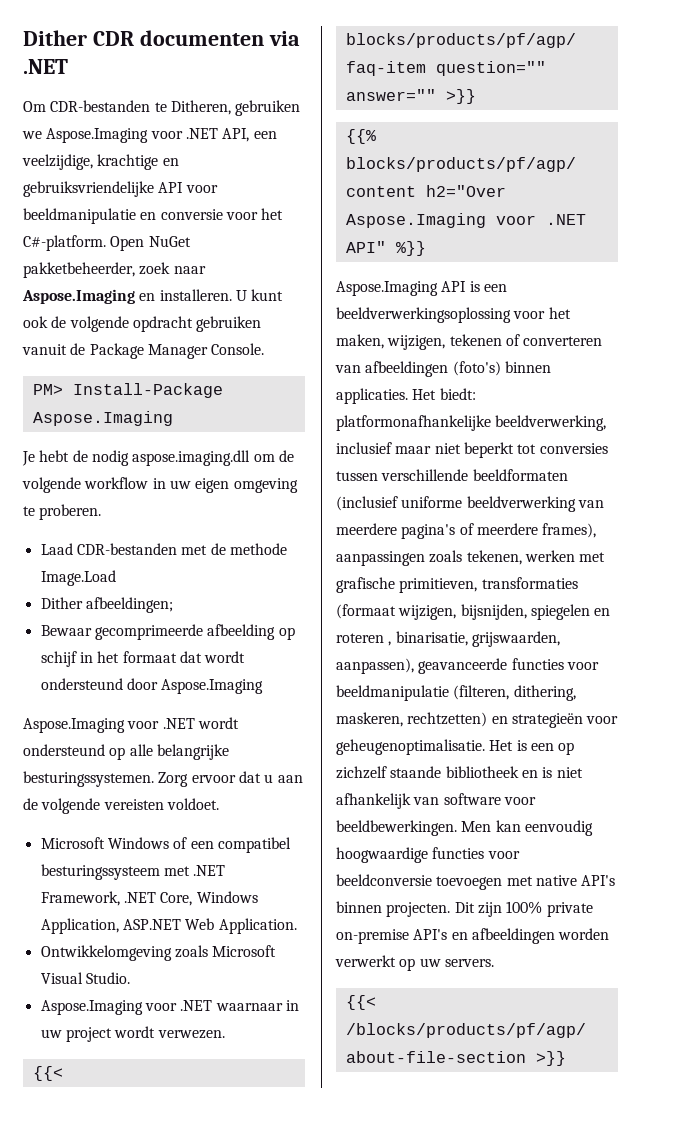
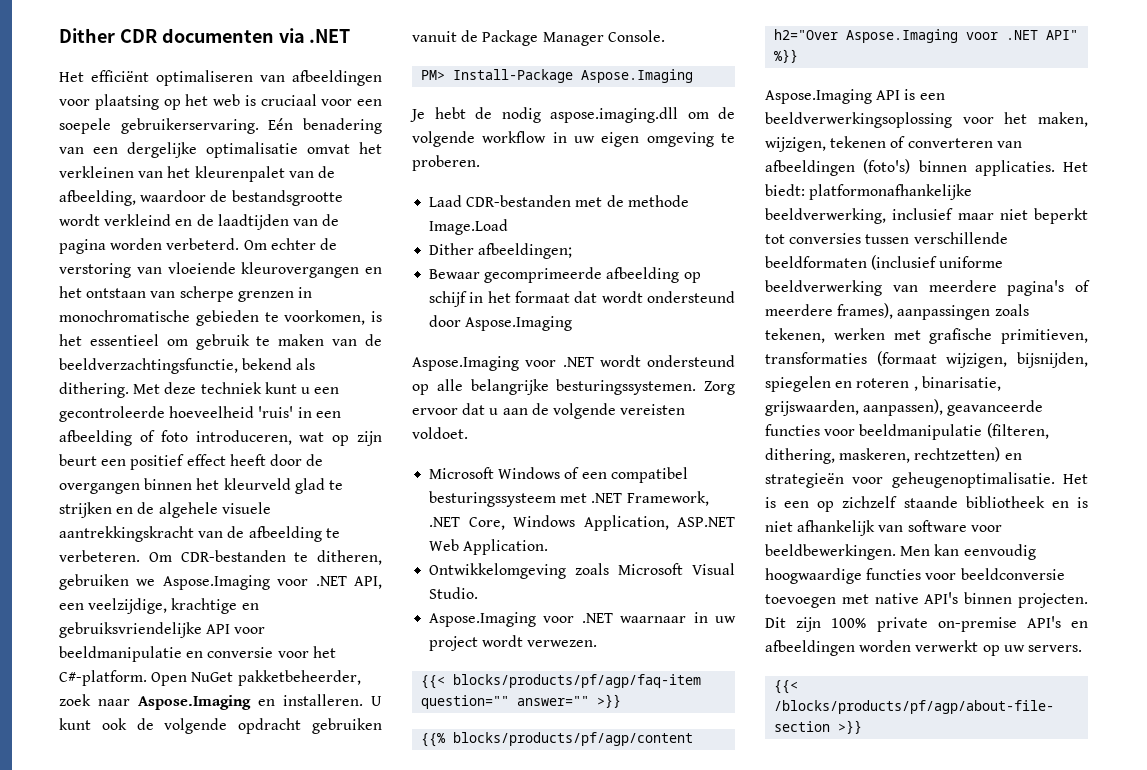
(68, 66) none -> [59,70,382,86] [59,94,382,110] [59,118,382,134] [59,142,382,158] [59,166,335,182] [59,190,343,206] [59,214,340,230] [59,238,337,254] [59,262,382,278] [59,286,312,302] [59,310,382,326] [59,334,382,350] [59,358,316,374] [59,382,340,398] [59,406,341,422] [59,430,382,446] [59,454,324,470] [59,478,343,494] [59,502,271,518] [59,526,340,542] [59,550,140,562] Het efficiënt optimaliseren van afbeeldingen voor plaatsing op het web is cruciaal voor een soepele gebruikerservaring. Eén benadering van een dergelijke optimalisatie omvat het verkleinen van het kleurenpalet van de afbeelding, waardoor de bestandsgrootte wordt verkleind en de laadtijden van de pagina worden verbeterd. Om echter de verstoring van vloeiende kleurovergangen en het ontstaan van scherpe grenzen in monochromatische gebieden te voorkomen, is het essentieel om gebruik te maken van de beeldverzachtingsfunctie, bekend als dithering. Met deze techniek kunt u een gecontroleerde hoeveelheid 'ruis' in een afbeelding of foto introduceren, wat op zijn beurt een positief effect heeft door de overgangen binnen het kleurveld glad te strijken en de algehele visuele aantrekkingskracht van de afbeelding te verbeteren.
[170,100,231,115] Ditheren, -> [317,550,382,565] ditheren,

